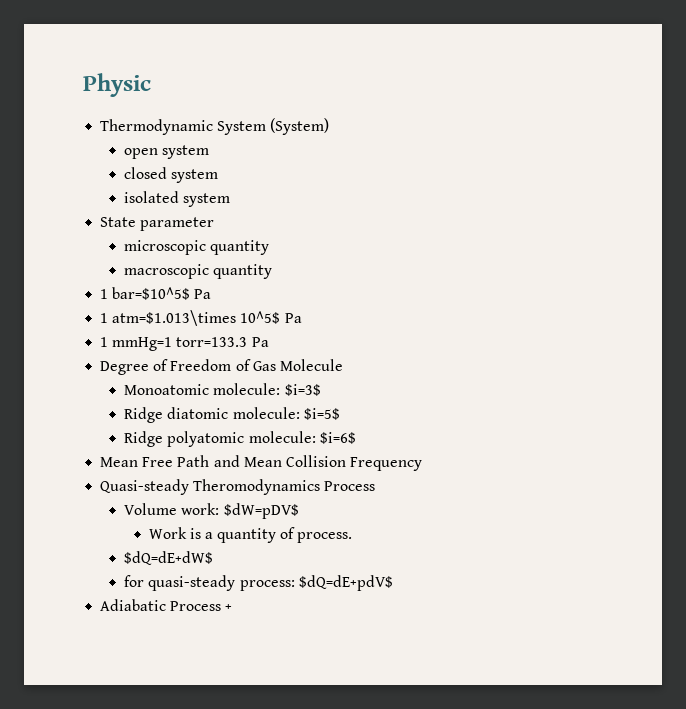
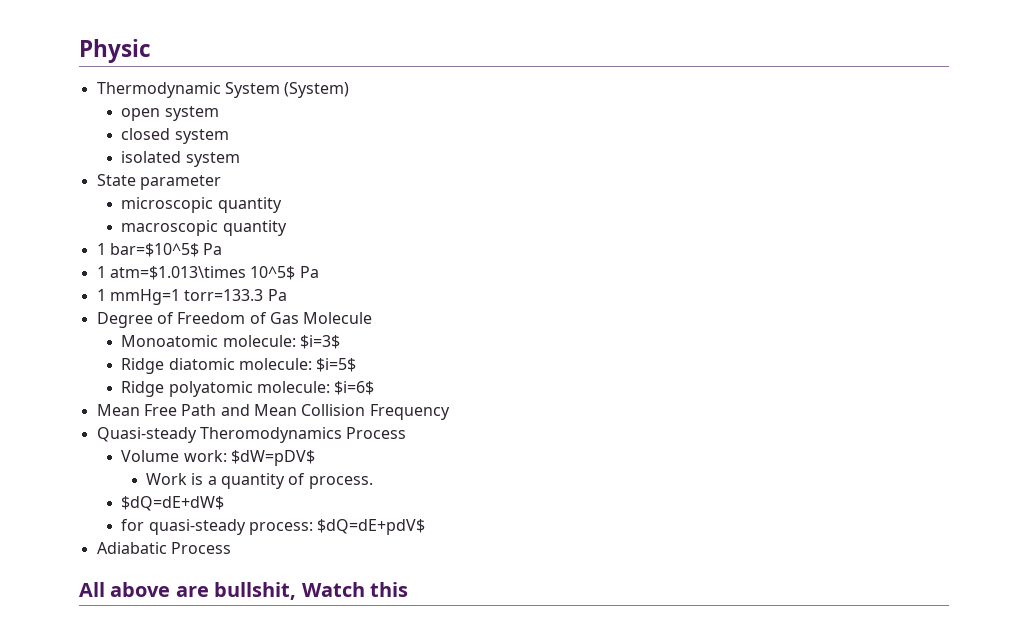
[225,604,233,611] + -> [79,582,408,600] // All above are bullshit, Watch this

